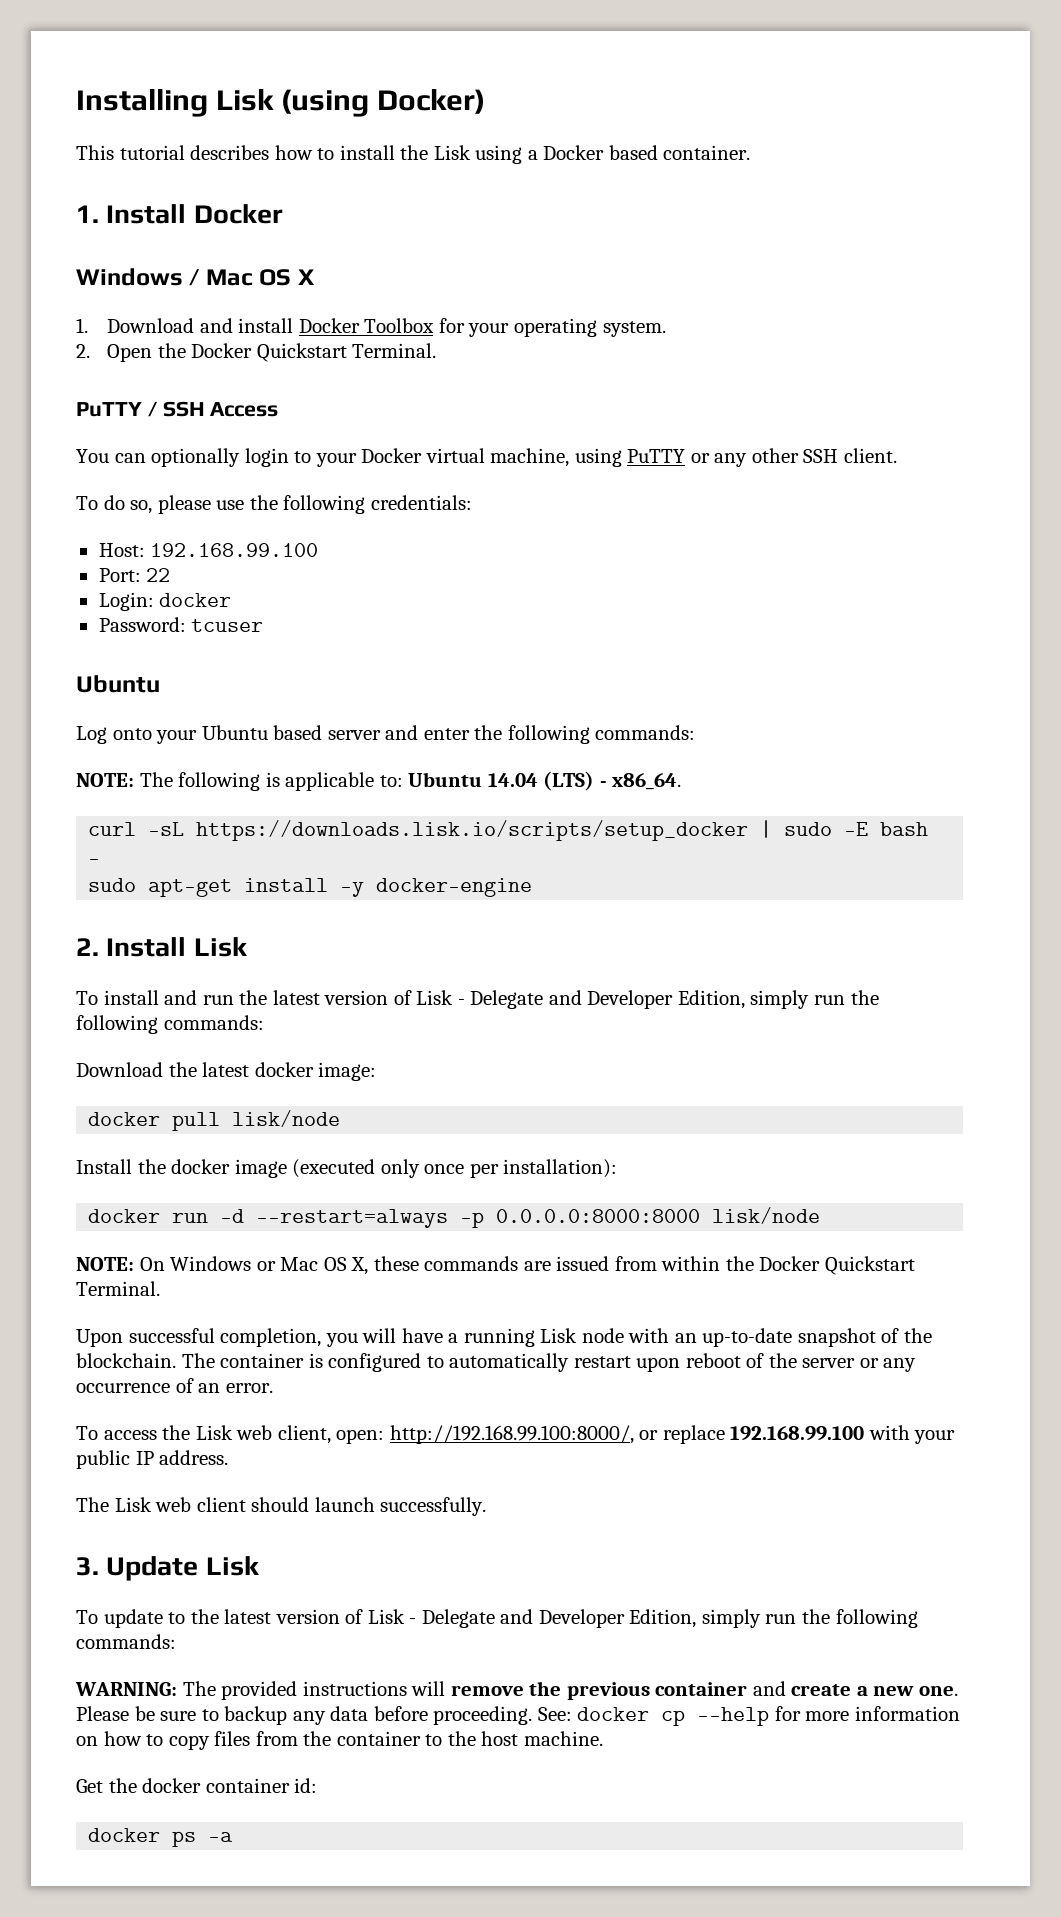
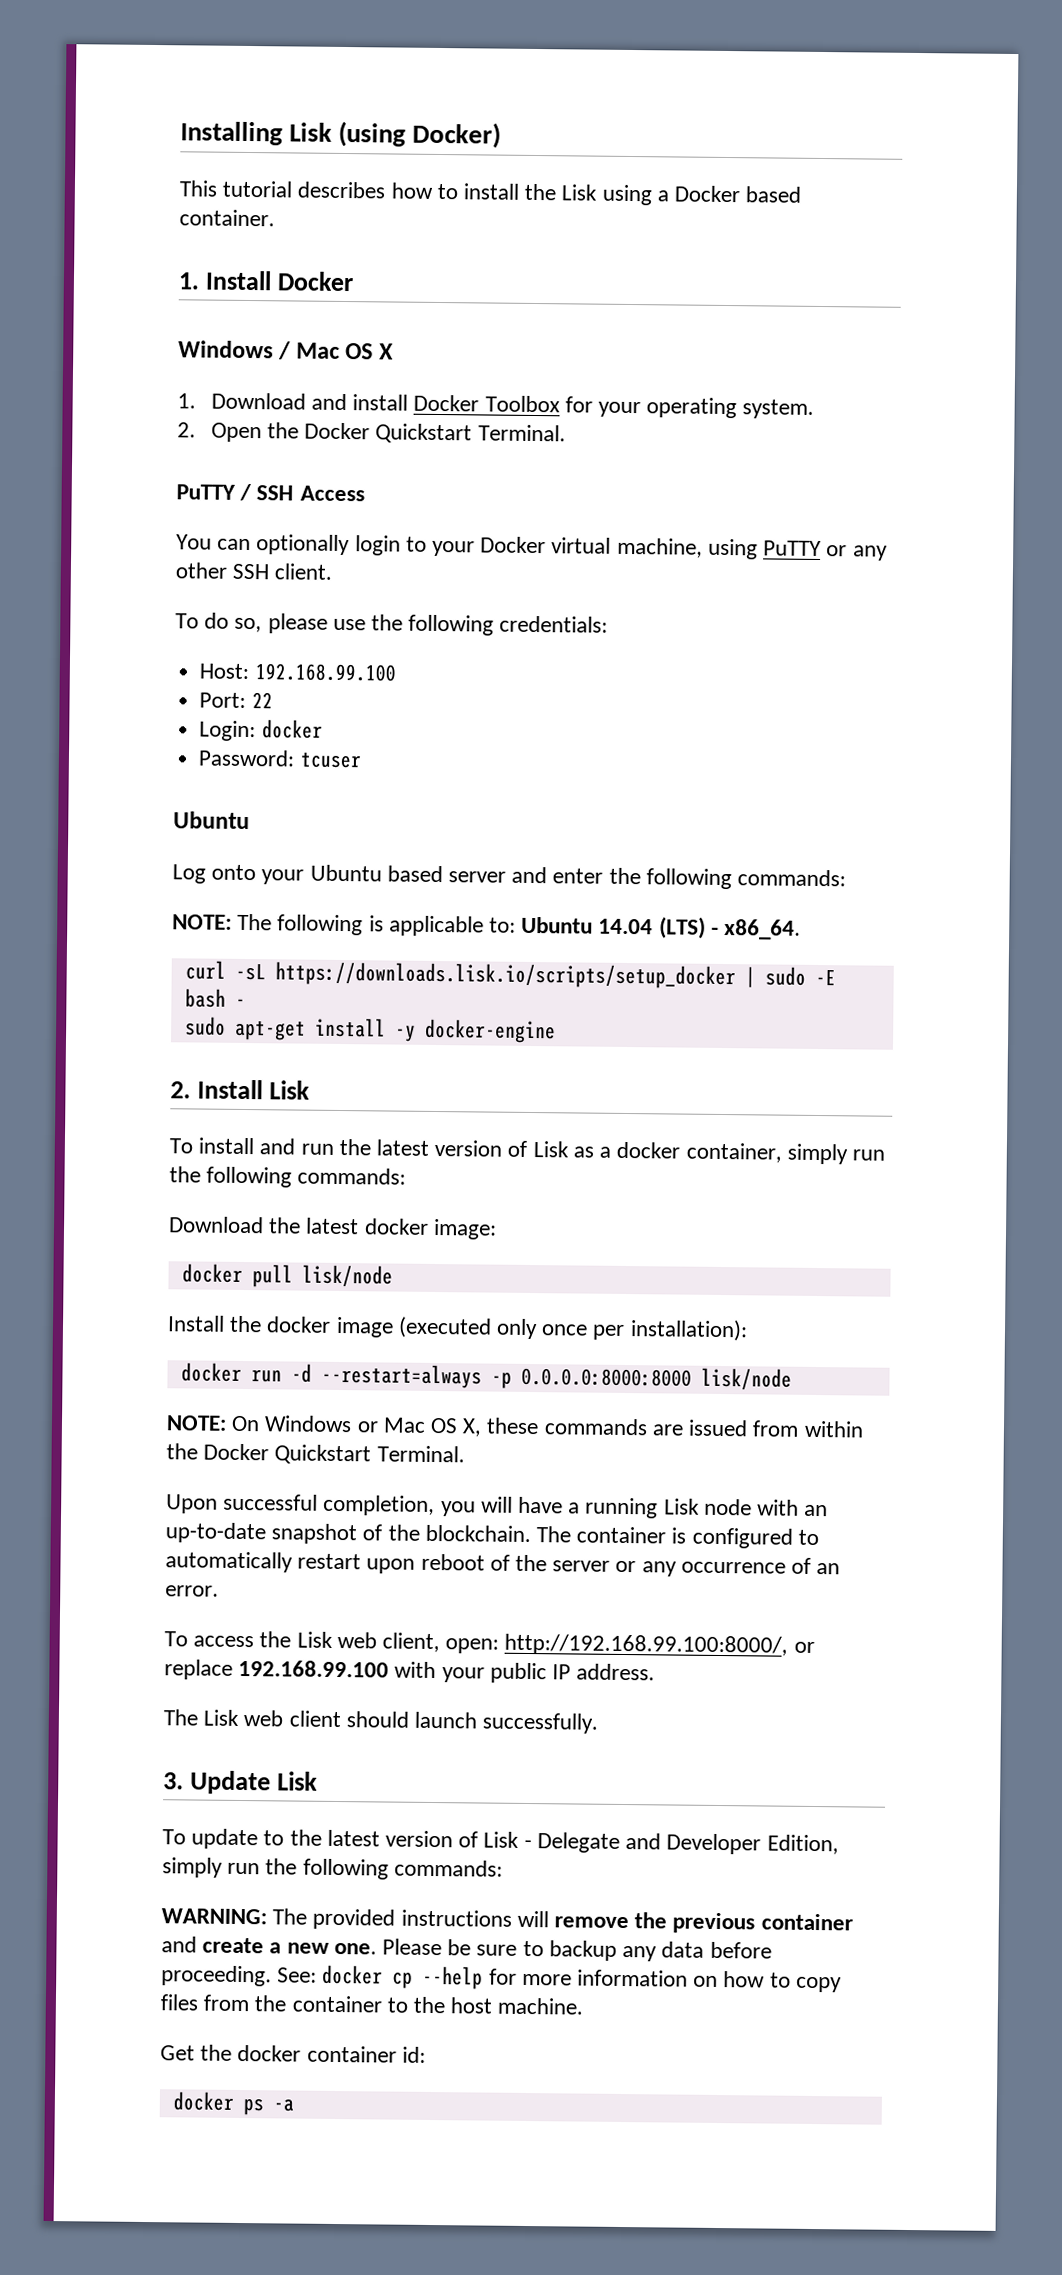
[457,990,745,1009] - Delegate and Developer Edition, -> [572,1141,782,1163] as a docker container,

